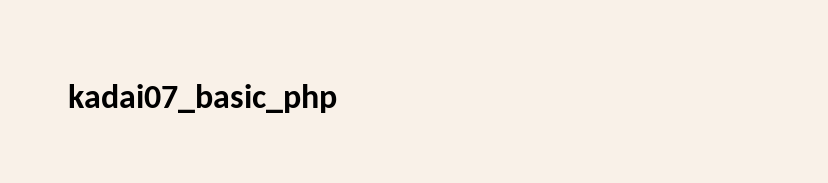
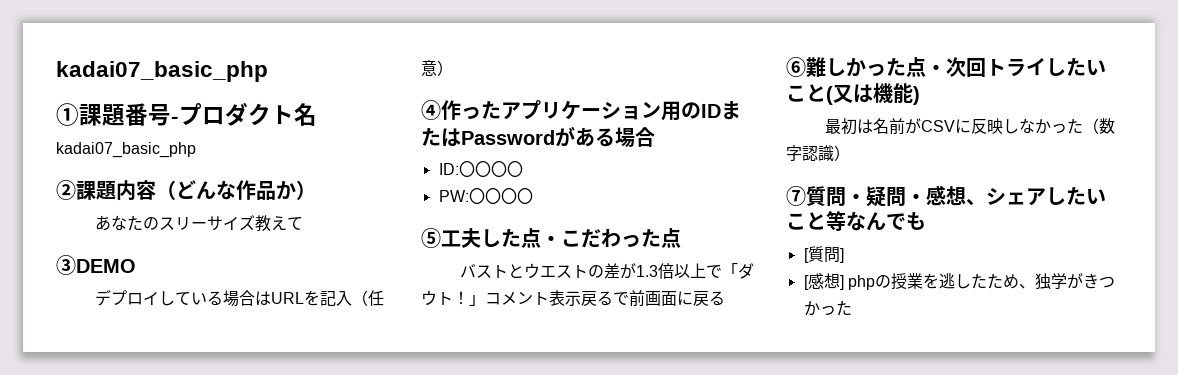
[68,84,337,113] kadai07_basic_php -> [56,61,268,82] [56,102,317,126] [56,142,196,158] [56,180,316,201] [95,215,304,232] [56,255,136,275] [95,289,385,307] [421,60,453,76] [421,100,741,121] [421,126,655,147] [438,161,523,177] [438,188,533,204] [421,228,681,248] [460,263,755,279] [421,290,725,307] [786,57,1106,77] [786,83,920,105] [825,118,1116,135] [786,145,850,162] [786,185,1106,207] [786,211,926,231] [803,246,844,263] [803,273,1115,290] [803,300,852,316] kadai07_basic_php // ①課題番号-プロダクト名 // kadai07_basic_php // ②課題内容（どんな作品か） // あなたのスリーサイズ教えて // ③DEMO // デプロイしている場合はURLを記入（任意） // ④作ったアプリケーション用のIDまたはPasswordがある場合 // ID:〇〇〇〇 // PW:〇〇〇〇 // ⑤工夫した点・こだわった点 // バストとウエストの差が1.3倍以上で「ダウト！」コメント表示戻るで前画面に戻る // ⑥難しかった点・次回トライしたいこと(又は機能) // 最初は名前がCSVに反映しなかった（数字認識） // ⑦質問・疑問・感想、シェアしたいこと等なんでも // [質問] // [感想] phpの授業を逃したため、独学がきつかった

